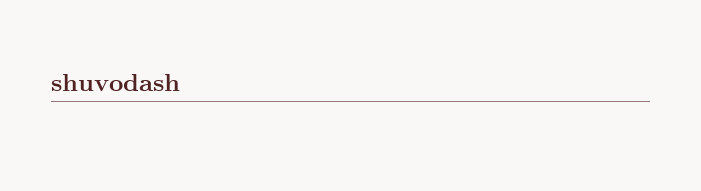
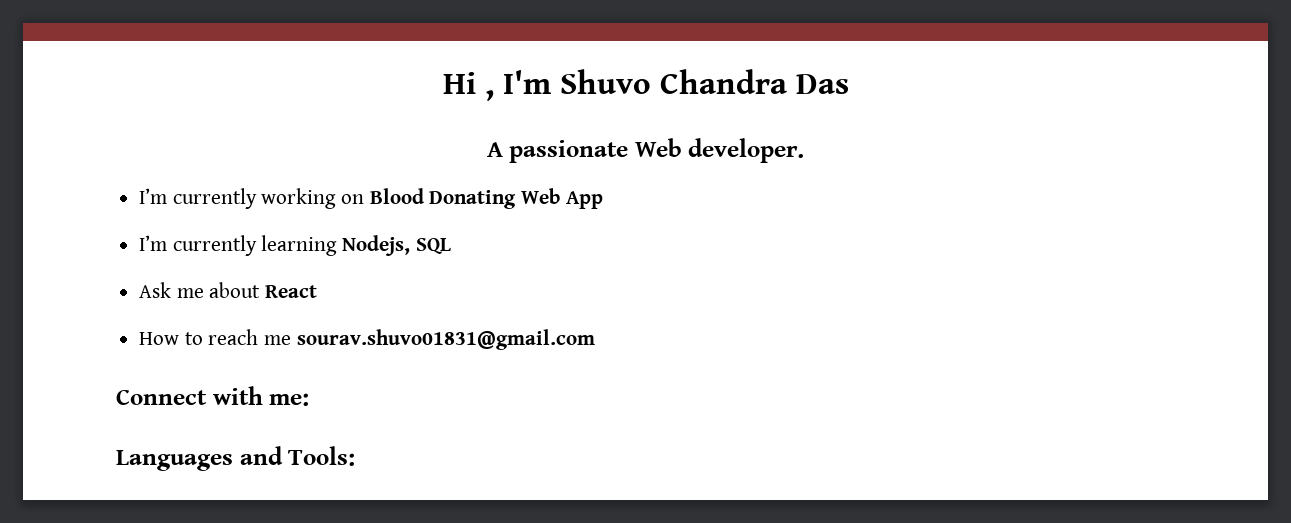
[51,74,180,91] shuvodash -> [442,69,849,101] [486,138,805,163] [139,188,603,209] [139,235,451,256] [139,282,318,298] [139,329,595,350] [116,386,310,406] [116,446,356,471] Hi , I'm Shuvo Chandra Das // A passionate Web developer. // I’m currently working on Blood Donating Web App // I’m currently learning Nodejs, SQL // Ask me about React // How to reach me sourav.shuvo01831@gmail.com // Connect with me: // Languages and Tools:

